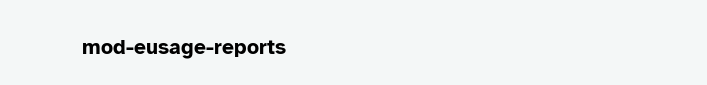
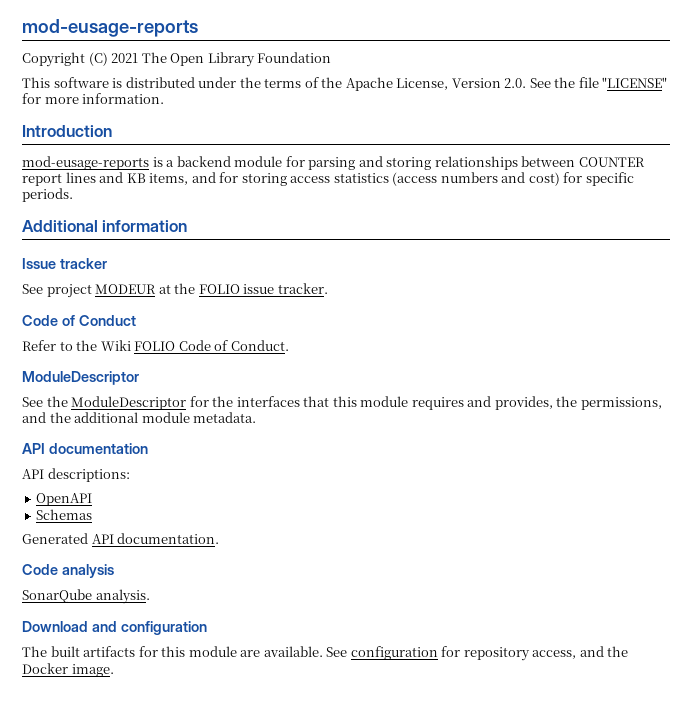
[82,40,286,59] mod-eusage-reports -> [22,19,198,37] [22,52,332,67] [22,77,668,91] [22,93,165,104] [22,125,112,137] [22,156,645,170] [22,172,634,186] [22,188,73,202] [22,220,188,232] [22,258,107,269] [22,283,328,298] [22,315,136,326] [22,340,289,351] [22,371,139,385] [22,396,662,410] [22,412,257,423] [22,443,148,454] [22,468,130,482] [36,493,93,506] [36,509,93,520] [22,533,220,544] [22,564,114,578] [22,589,150,604] [22,621,207,635] [22,646,629,661] [22,663,114,677] mod-eusage-reports // Copyright (C) 2021 The Open Library Foundation // This software is distributed under the terms of the Apache License, Version 2.0. See the file "LICENSE" for more information. // Introduction // mod-eusage-reports is a backend module for parsing and storing relationships between COUNTER report lines and KB items, and for storing access statistics (access numbers and cost) for specific periods. // Additional information // Issue tracker // See project MODEUR at the FOLIO issue tracker. // Code of Conduct // Refer to the Wiki FOLIO Code of Conduct. // ModuleDescriptor // See the ModuleDescriptor for the interfaces that this module requires and provides, the permissions, and the additional module metadata. // API documentation // API descriptions: // OpenAPI // Schemas // Generated API documentation. // Code analysis // SonarQube analysis. // Download and configuration // The built artifacts for this module are available. See configuration for repository access, and the Docker image.

